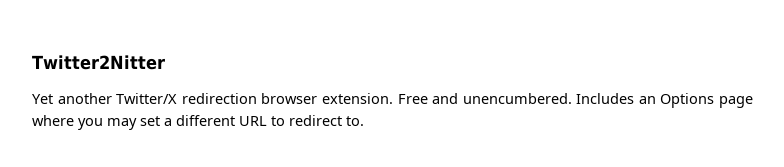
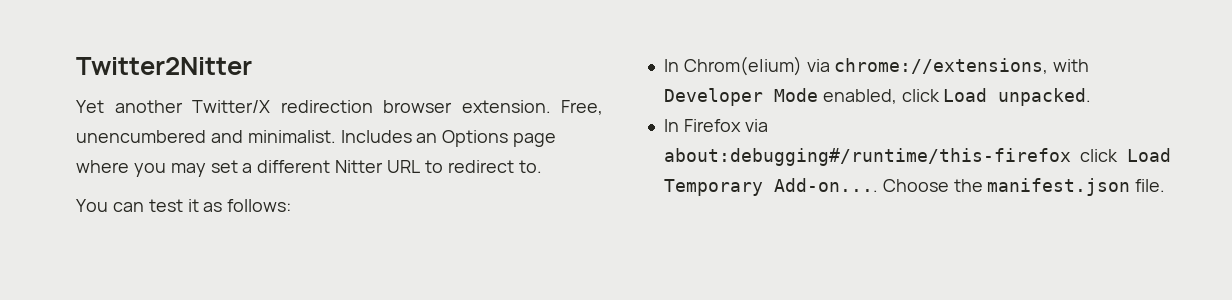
[397,93,572,104] Free and unencumbered. -> [561,100,603,115] [76,130,336,143] Free, unencumbered and minimalist.
(235, 120) none -> [335,160,384,173] Nitter
(364, 121) none -> [76,199,292,212] [663,56,1090,76] [663,88,1092,106] [663,119,768,132] [663,148,1171,166] [663,178,1166,196] // You can test it as follows: // In Chrom(e|ium) via chrome://extensions, with Developer Mode enabled, click Load unpacked. // In Firefox via about:debugging#/runtime/this-firefox click Load Temporary Add-on.... Choose the manifest.json file.

